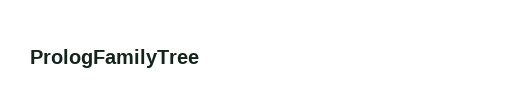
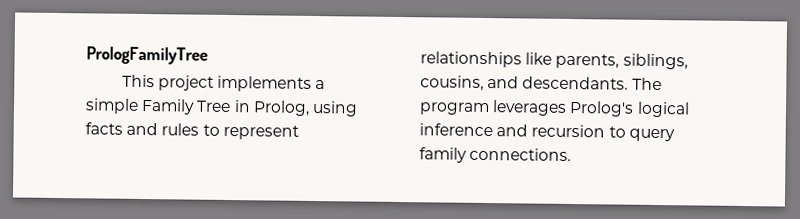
(199, 58) none -> [121,74,326,92] [85,98,358,117] [85,122,299,140] [420,51,688,70] [420,75,662,91] [419,100,690,118] [419,123,675,142] [419,147,572,163] // This project implements a simple Family Tree in Prolog, using facts and rules to represent relationships like parents, siblings, cousins, and descendants. The program leverages Prolog's logical inference and recursion to query family connections.

